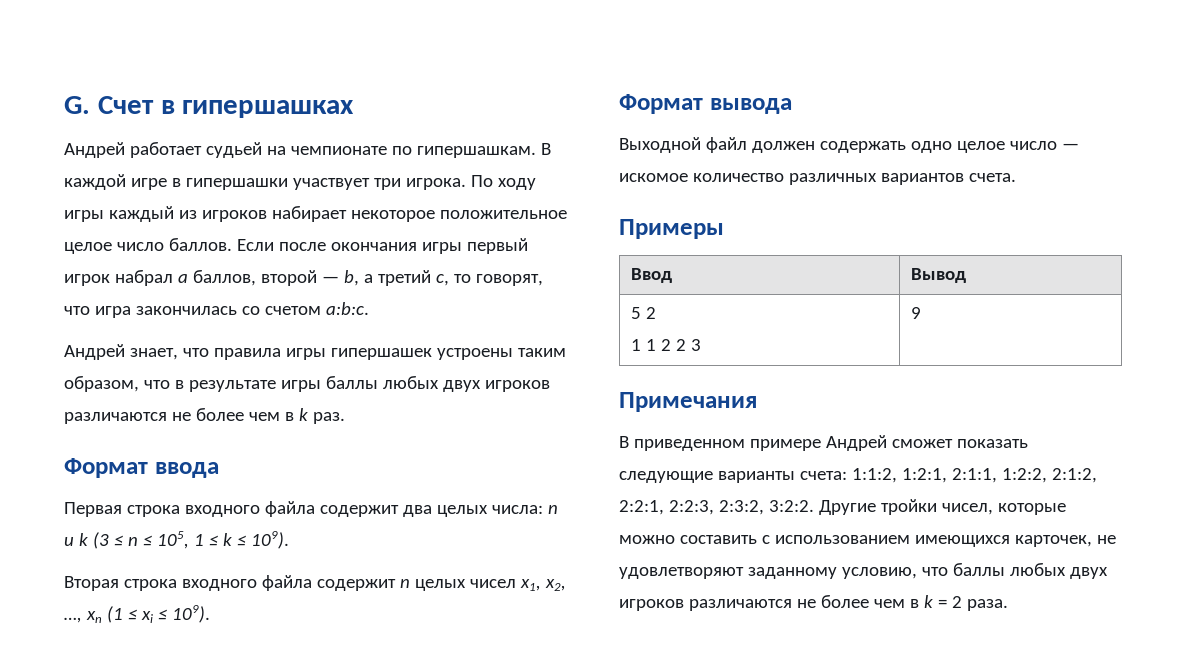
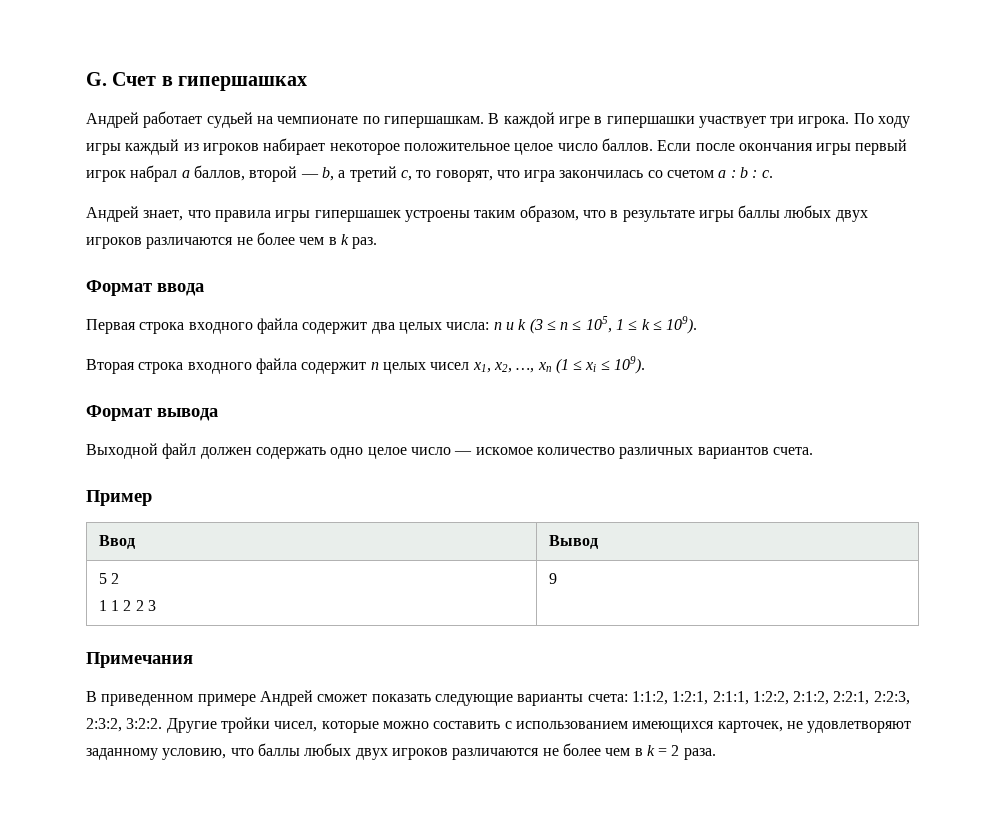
[325,302,369,315] a:b:c. -> [718,167,773,178] a : b : c.
[619,219,724,239] Примеры -> [86,490,152,506] Пример

